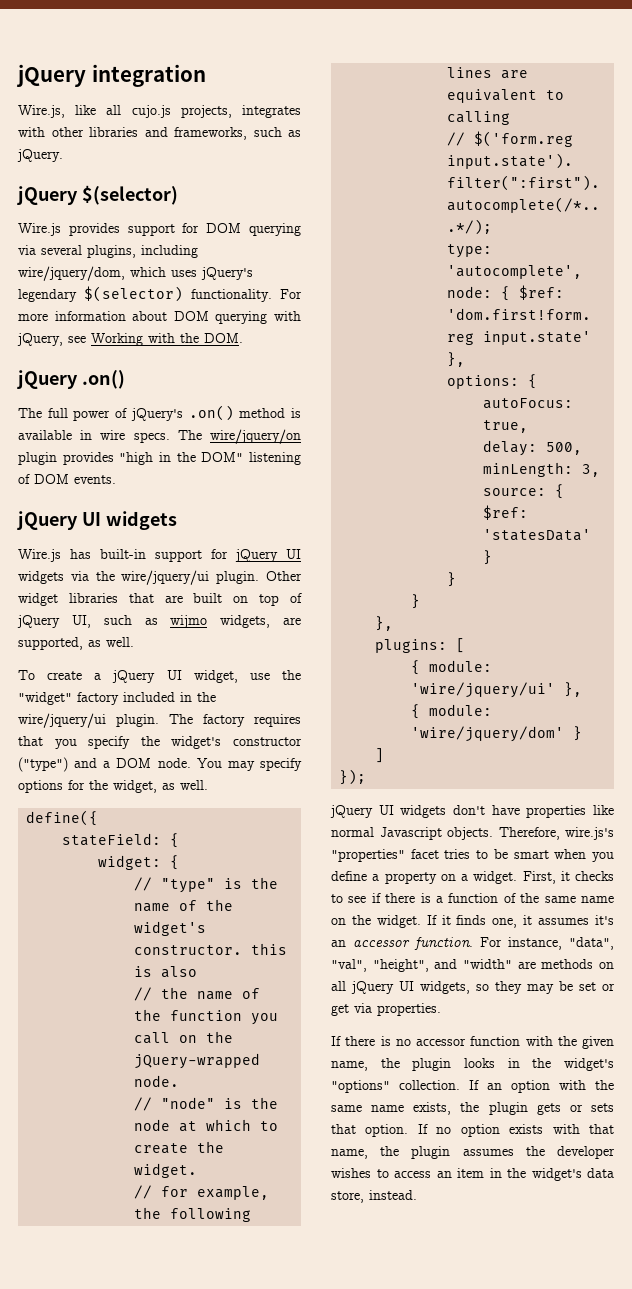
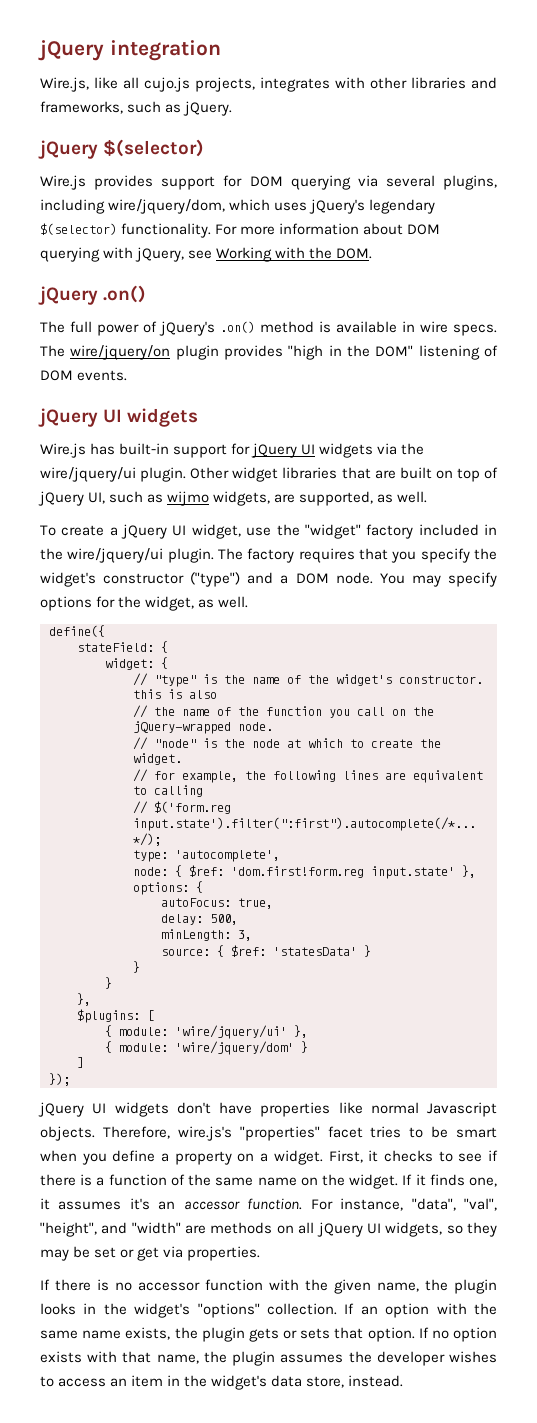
[375,639,448,653] plugins: -> [77,1009,140,1023] $plugins:

